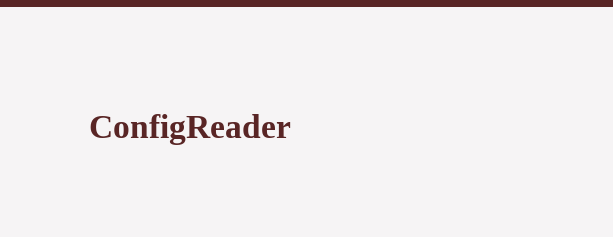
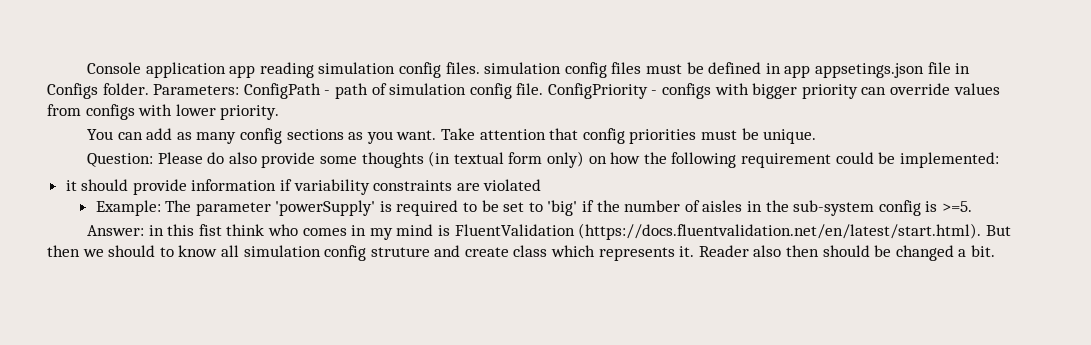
[89,114,291,145] ConfigReader -> [87,62,971,78] [47,83,1000,99] [47,104,280,120] [87,128,817,144] [87,151,999,168] [65,179,542,195] [95,200,972,216] [87,223,1011,240] [47,245,995,261] Console application app reading simulation config files. simulation config files must be defined in app appsetings.json file in Configs folder. Parameters: ConfigPath - path of simulation config file. ConfigPriority - configs with bigger priority can override values from configs with lower priority. // You can add as many config sections as you want. Take attention that config priorities must be unique. // Question: Please do also provide some thoughts (in textual form only) on how the following requirement could be implemented: // it should provide information if variability constraints are violated // Example: The parameter 'powerSupply' is required to be set to 'big' if the number of aisles in the sub-system config is >=5. // Answer: in this fist think who comes in my mind is FluentValidation (https://docs.fluentvalidation.net/en/latest/start.html). But then we should to know all simulation config struture and create class which represents it. Reader also then should be changed a bit.

